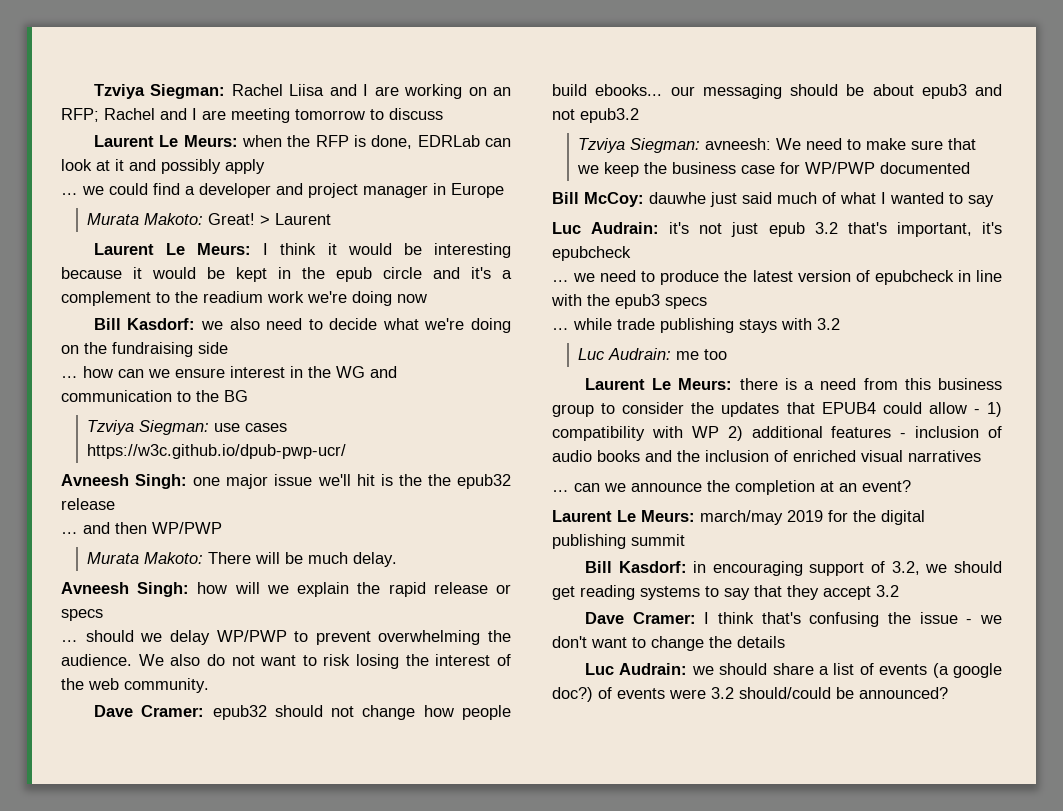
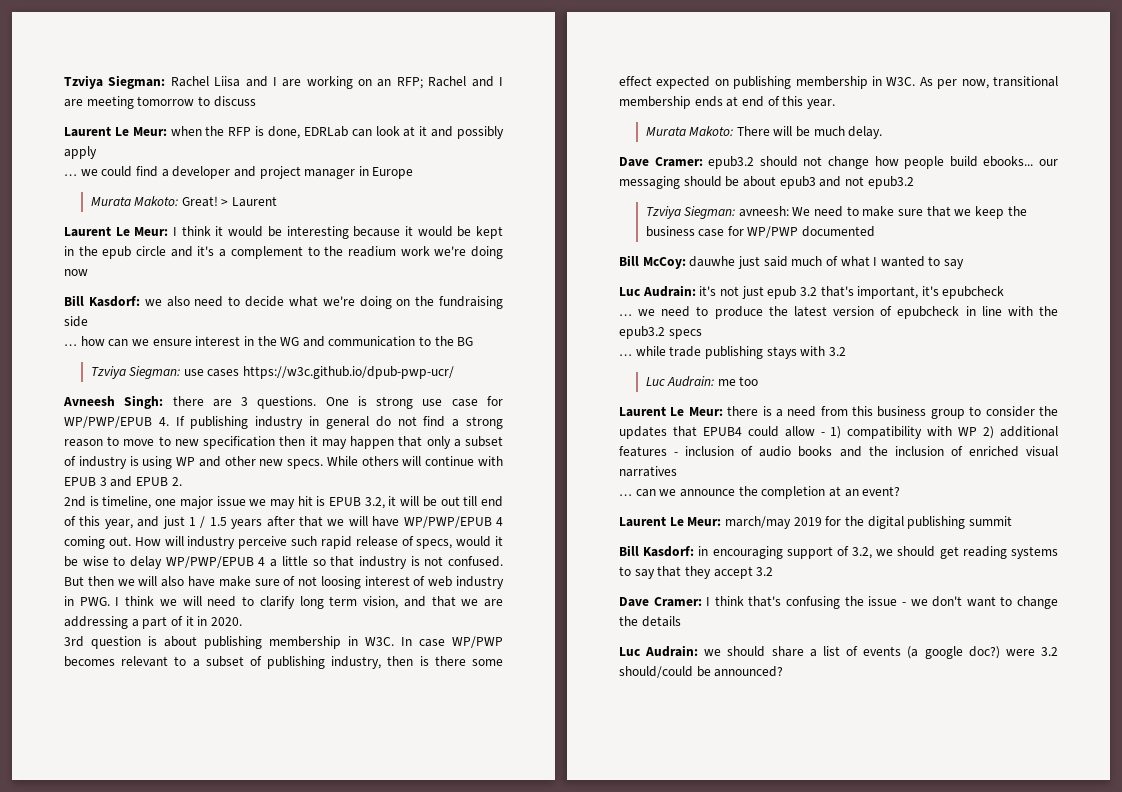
[183,135,238,147] Meurs: -> [132,127,167,136] Meur:
[197,243,252,255] Meurs: -> [134,227,169,236] Meur:
[193,474,512,489] [61,498,115,510] [61,522,222,534] one major issue we'll hit is the the epub32 release // … and then WP/PWP -> [172,396,503,409] [64,416,503,429] [64,436,503,449] [64,456,504,469] [64,476,182,487] [64,496,503,509] [64,516,503,529] [64,536,503,549] [64,556,503,569] [64,576,504,589] [64,596,504,609] [64,616,242,629] [64,636,503,649] [64,656,504,669] [619,76,1058,89] [619,96,835,109] there are 3 questions. One is strong use case for WP/PWP/EPUB 4. If publishing industry in general do not find a strong reason to move to new specification then it may happen that only a subset of industry is using WP and other new specs. While others will continue with EPUB 3 and EPUB 2. // 2nd is timeline, one major issue we may hit is EPUB 3.2, it will be out till end of this year, and just 1 / 1.5 years after that we will have WP/PWP/EPUB 4 coming out. How will industry perceive such rapid release of specs, would it be wise to delay WP/PWP/EPUB 4 a little so that industry is not confused. But then we will also have make sure of not loosing interest of web industry in PWG. I think we will need to clarify long term vision, and that we are addressing a part of it in 2020. // 3rd question is about publishing membership in W3C. In case WP/PWP becomes relevant to a subset of publishing industry, then is there some effect expected on publishing membership in W3C. As per now, transitional membership ends at end of this year.
[61,582,512,597] [61,609,103,621] [61,630,511,645] [61,654,511,669] [61,678,209,693] [93,705,267,720] // Avneesh Singh: how will we explain the rapid release or specs // … should we delay WP/PWP to prevent overwhelming the audience. We also do not want to risk losing the interest of the web community. // Dave Cramer: epub32 -> [619,156,755,169] // Dave Cramer: epub3.2
[615,294,660,309] epub3 -> [619,326,665,339] epub3.2
[678,378,733,390] Meurs: -> [688,407,723,416] Meur:
[641,510,695,522] Meurs: -> [687,517,722,526] Meur:
[598,687,665,699] of events -> (1000, 652) none

